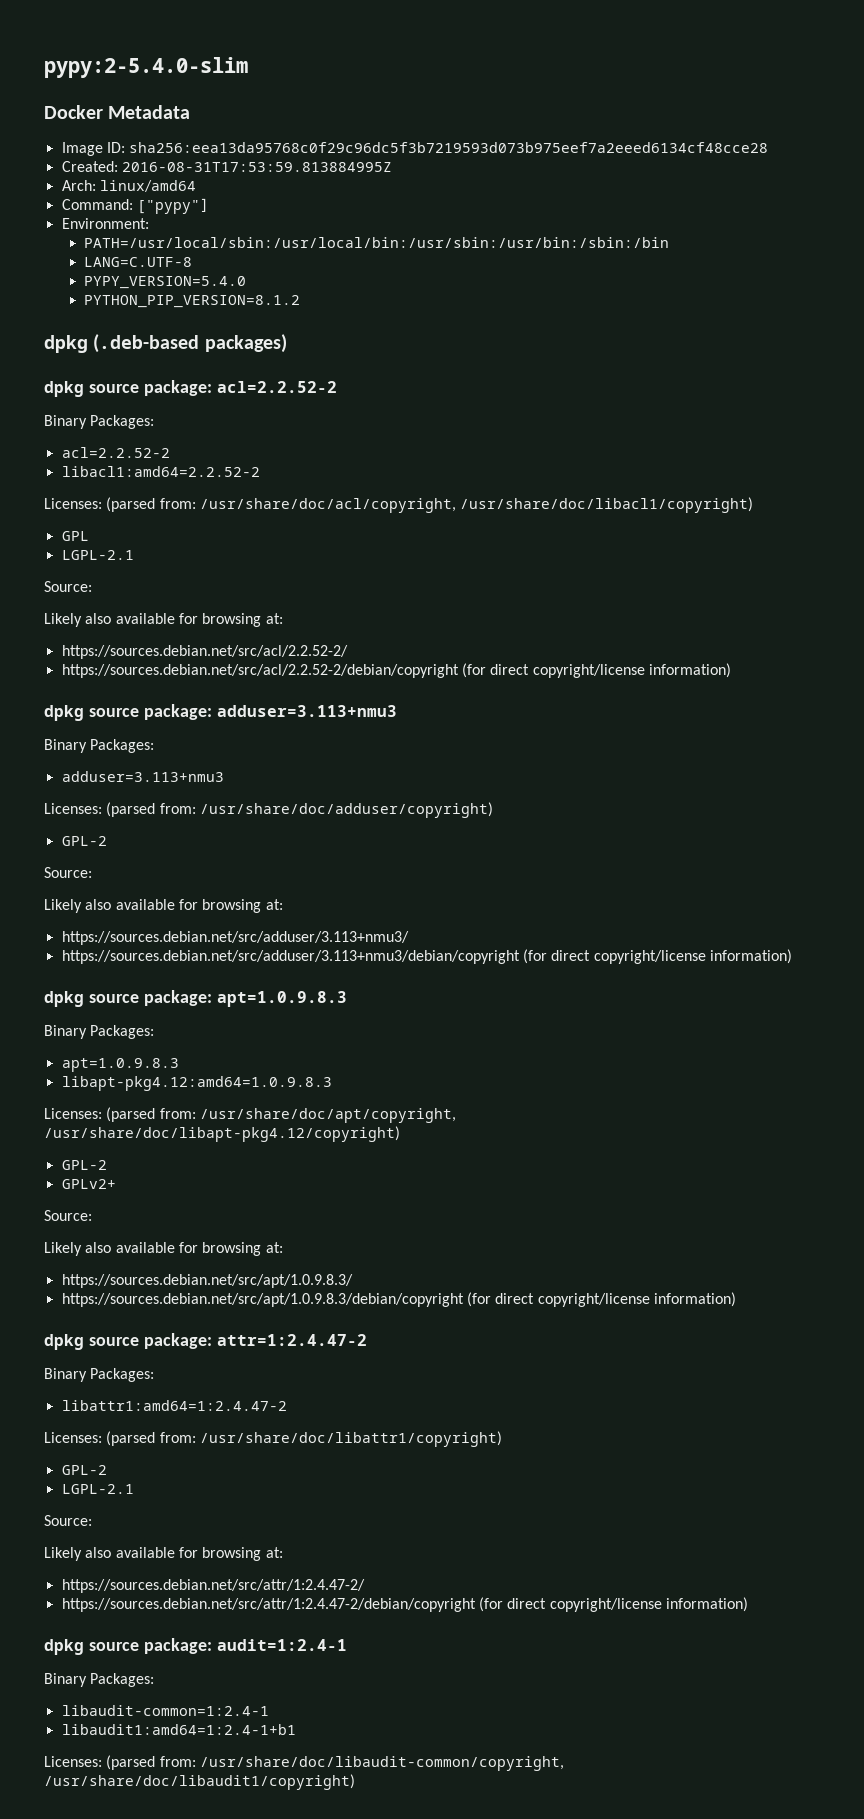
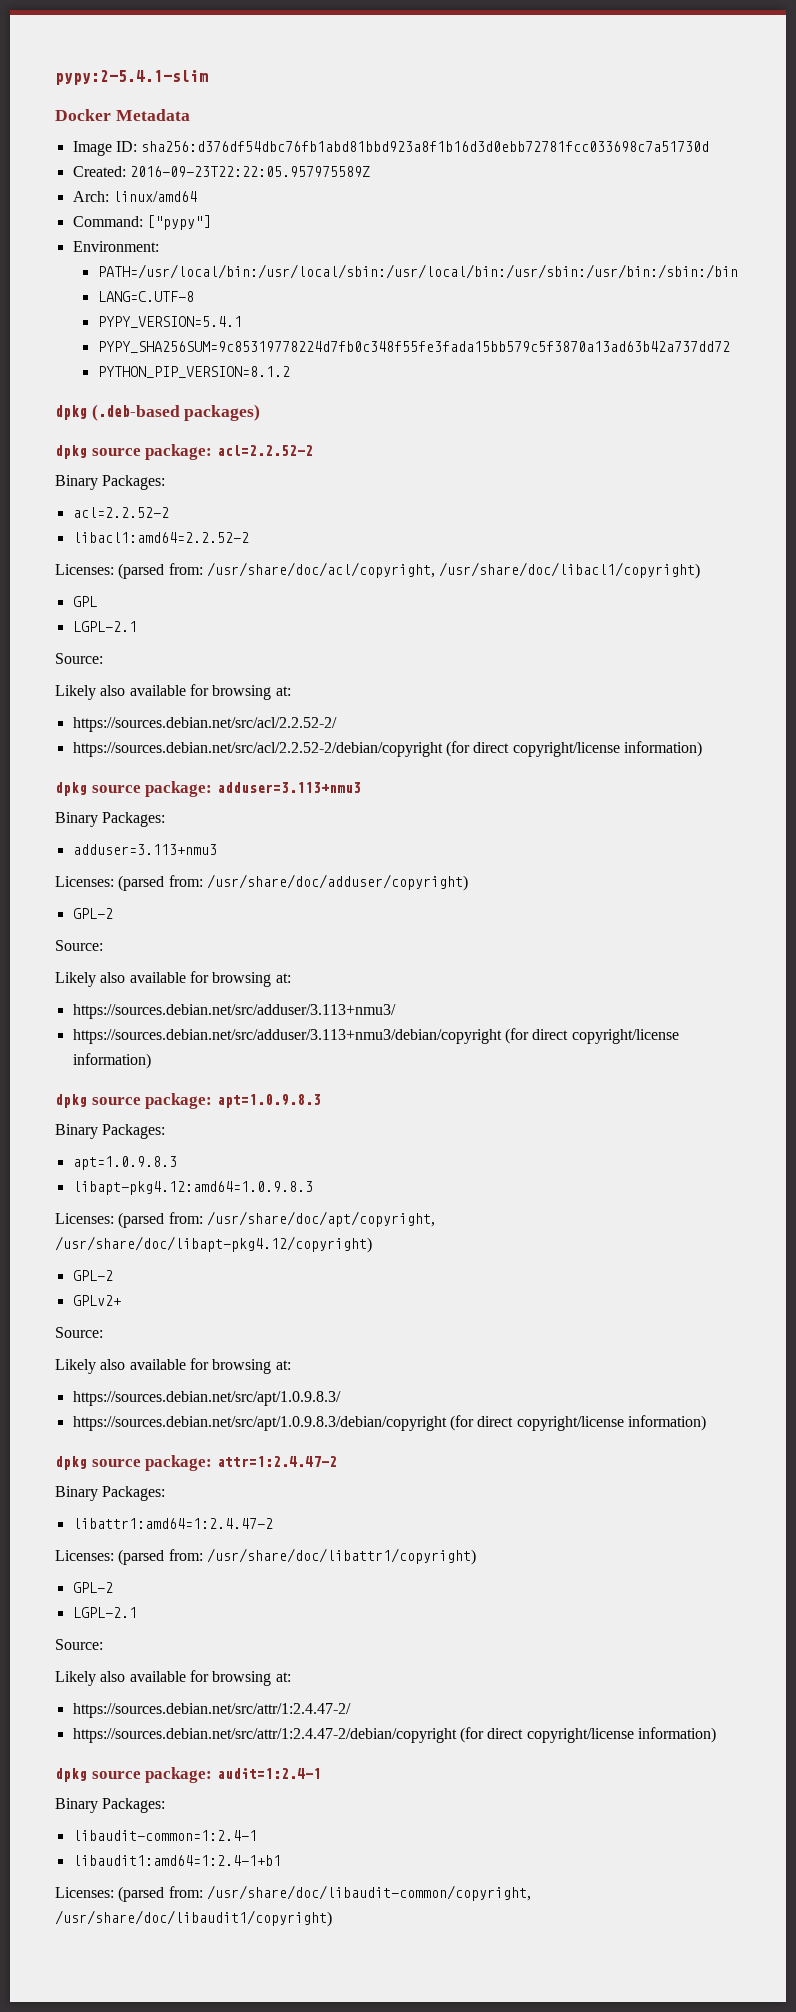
[44,57,248,78] pypy:2-5.4.0-slim -> [55,70,208,85] pypy:2-5.4.1-slim
[129,142,769,153] sha256:eea13da95768c0f29c96dc5f3b7219593d073b975eef7a2eeed6134cf48cce28 -> [141,141,710,152] sha256:d376df54dbc76fb1abd81bbd923a8f1b16d3d0ebb72781fcc033698c7a51730d
[121,162,392,172] 2016-08-31T17:53:59.813884995Z -> [129,166,370,177] 2016-09-23T22:22:05.957975589Z
[84,237,670,248] PATH=/usr/local/sbin:/usr/local/bin:/usr/sbin:/usr/bin:/sbin:/bin -> [97,264,738,279] PATH=/usr/local/bin:/usr/local/sbin:/usr/local/bin:/usr/sbin:/usr/bin:/sbin:/bin
[84,276,247,289] PYPY_VERSION=5.4.0 -> [97,316,242,328] [97,341,730,353] PYPY_VERSION=5.4.1 // PYPY_SHA256SUM=9c85319778224d7fb0c348f55fe3fada15bb579c5f3870a13ad63b42a737dd72

